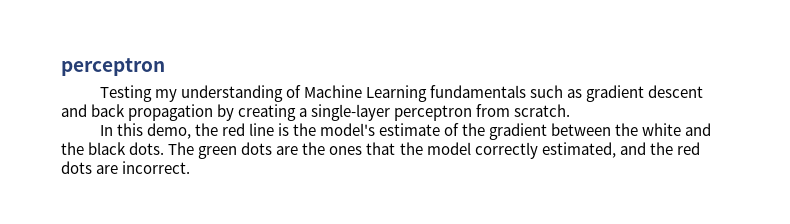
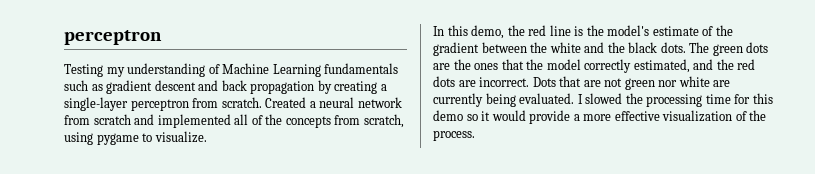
(571, 110) none -> [265,97,402,108] [64,114,404,128] [64,131,207,145] Created a neural network from scratch and implemented all of the concepts from scratch, using pygame to visualize.
(191, 167) none -> [532,76,731,90] [433,93,773,107] [433,110,767,124] [433,130,475,141] Dots that are not green nor white are currently being evaluated. I slowed the processing time for this demo so it would provide a more effective visualization of the process.

